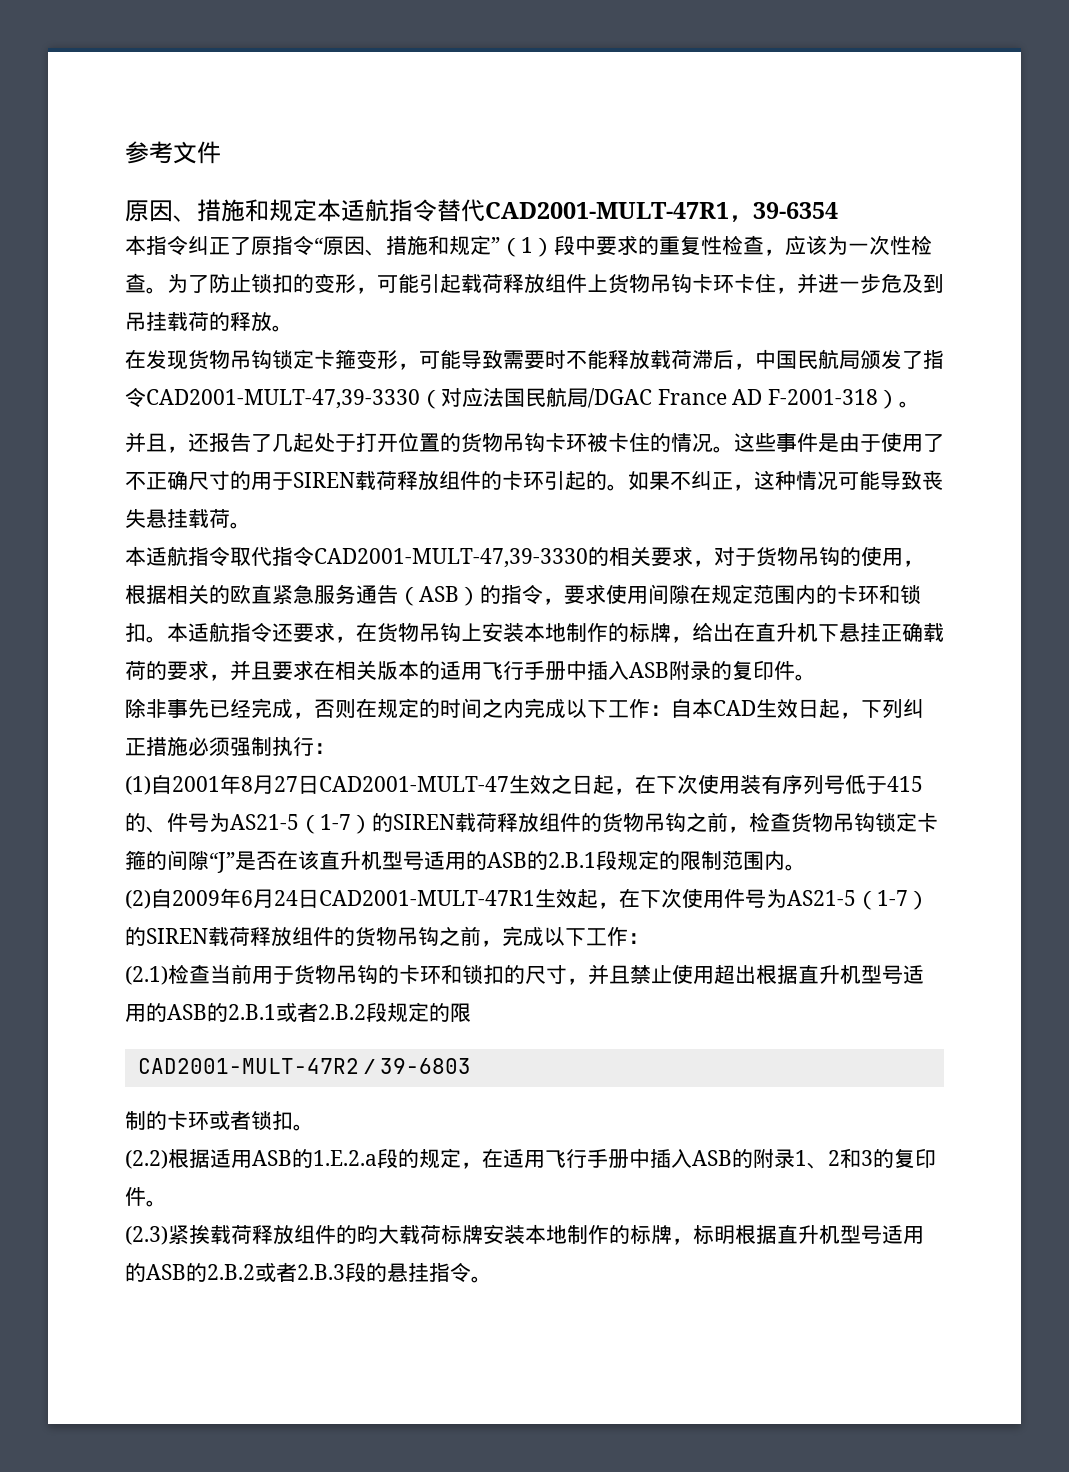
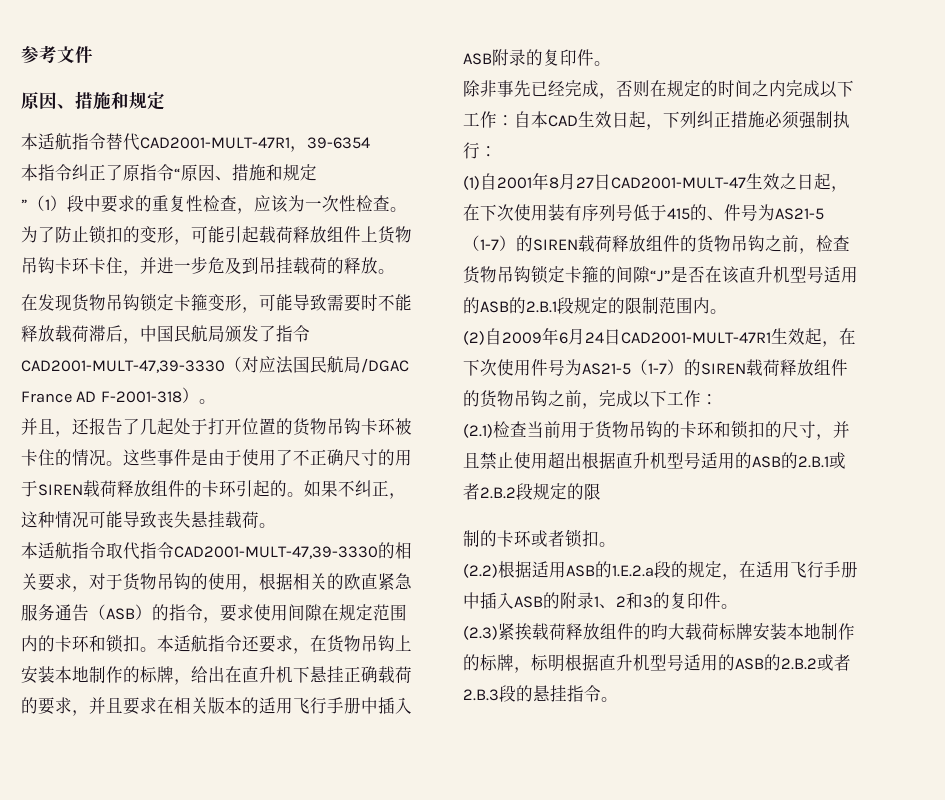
(317, 210) none -> (165, 100) //
(491, 245) none -> (317, 172) //
[137,1058,471,1074] // CAD2001-MULT-47R2／39-6803 -> (601, 491) none

